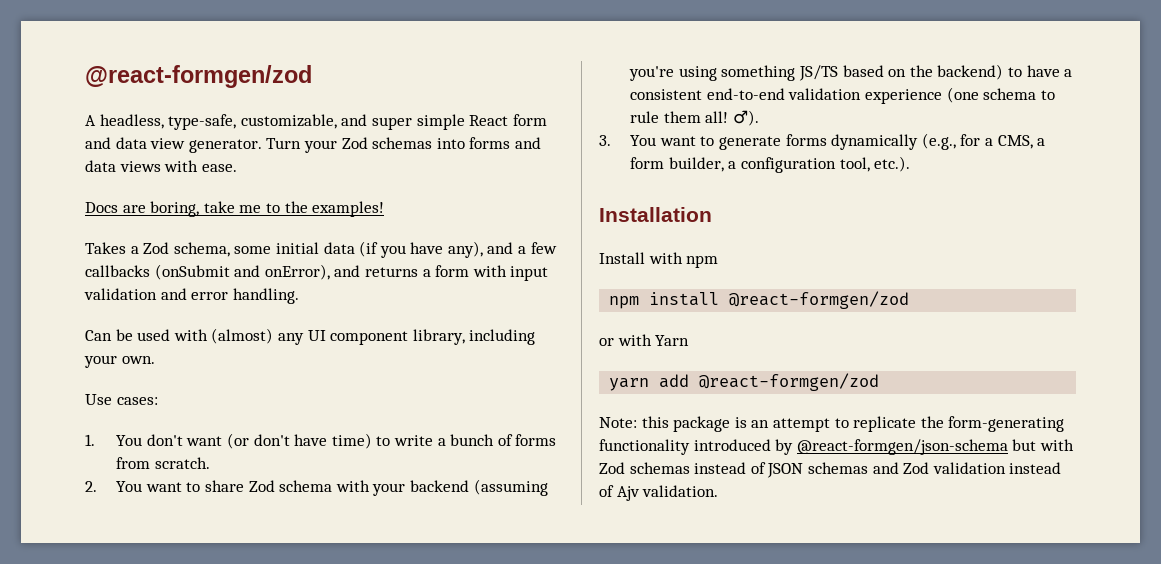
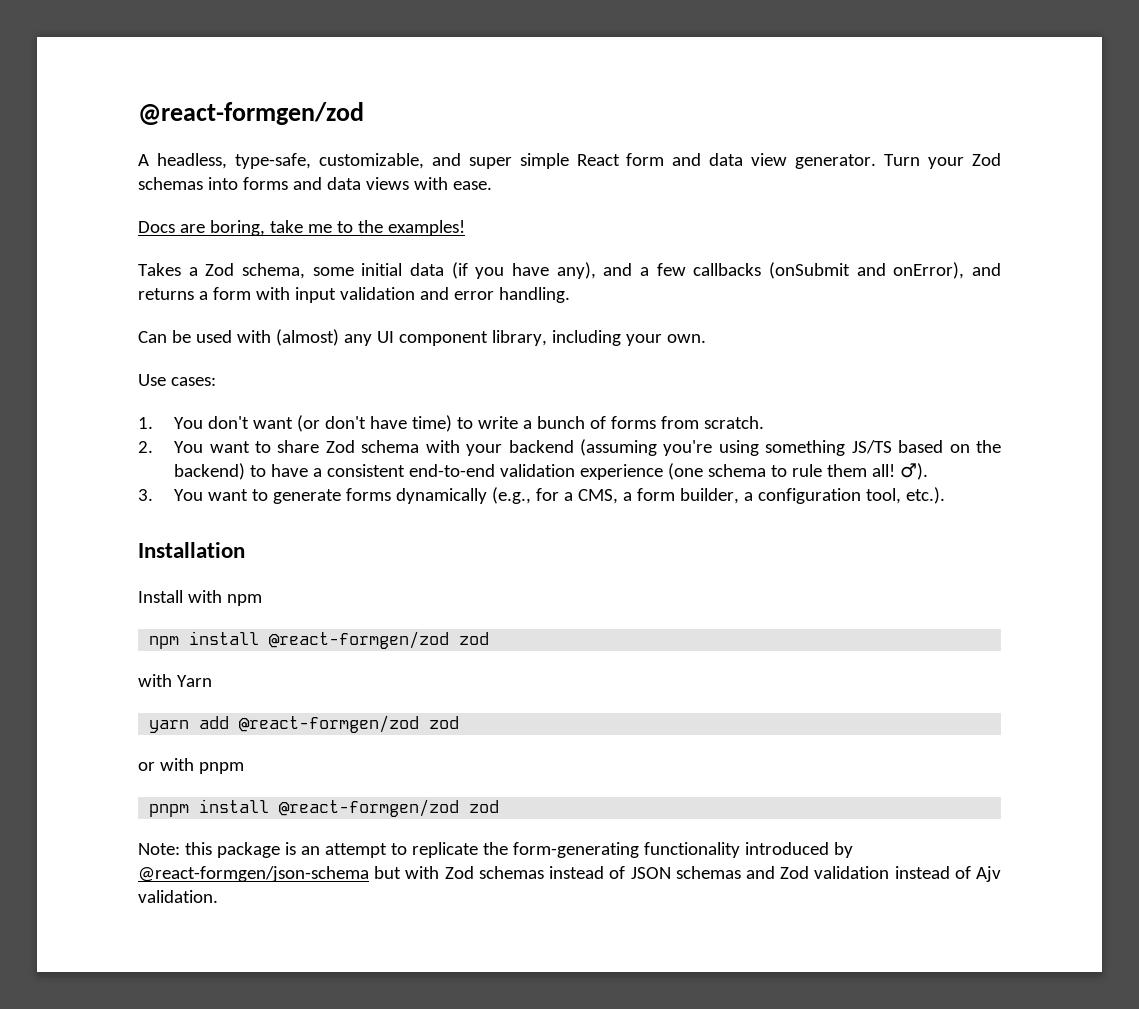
[599,338,614,346] // or -> [459,632,490,645] zod //
(880, 382) none -> [429,716,460,729] [138,758,244,774] [149,799,500,817] zod // or with pnpm // pnpm install @react-formgen/zod zod

